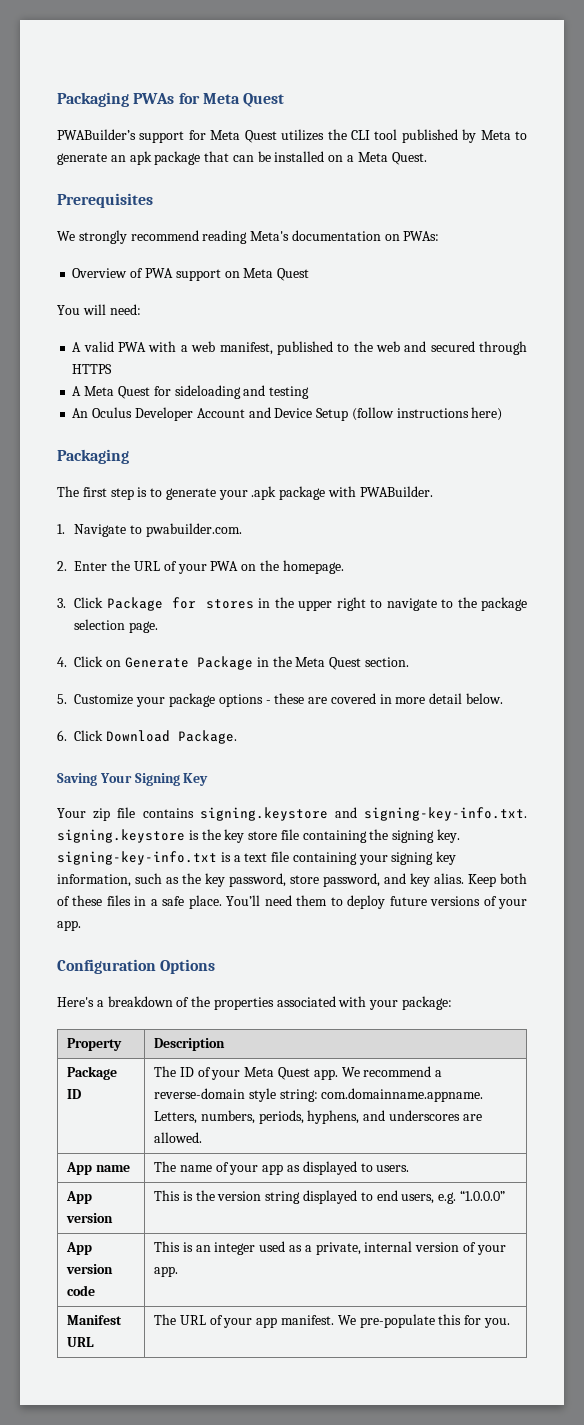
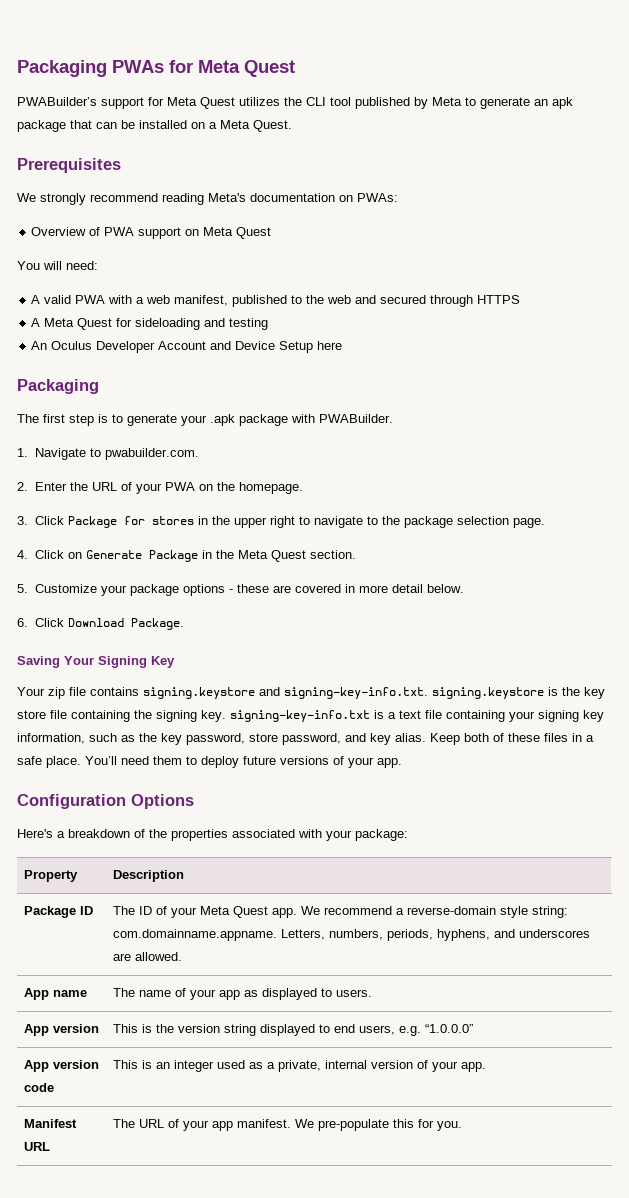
[351,407,503,421] (follow instructions here) -> [317,341,343,350] here

